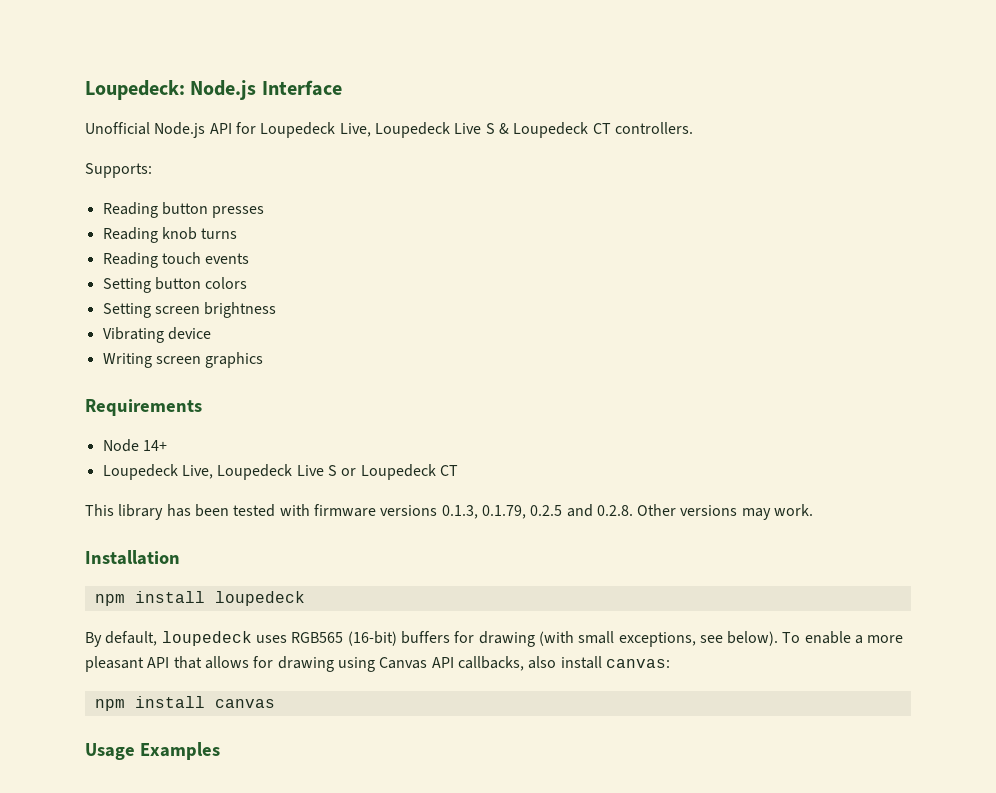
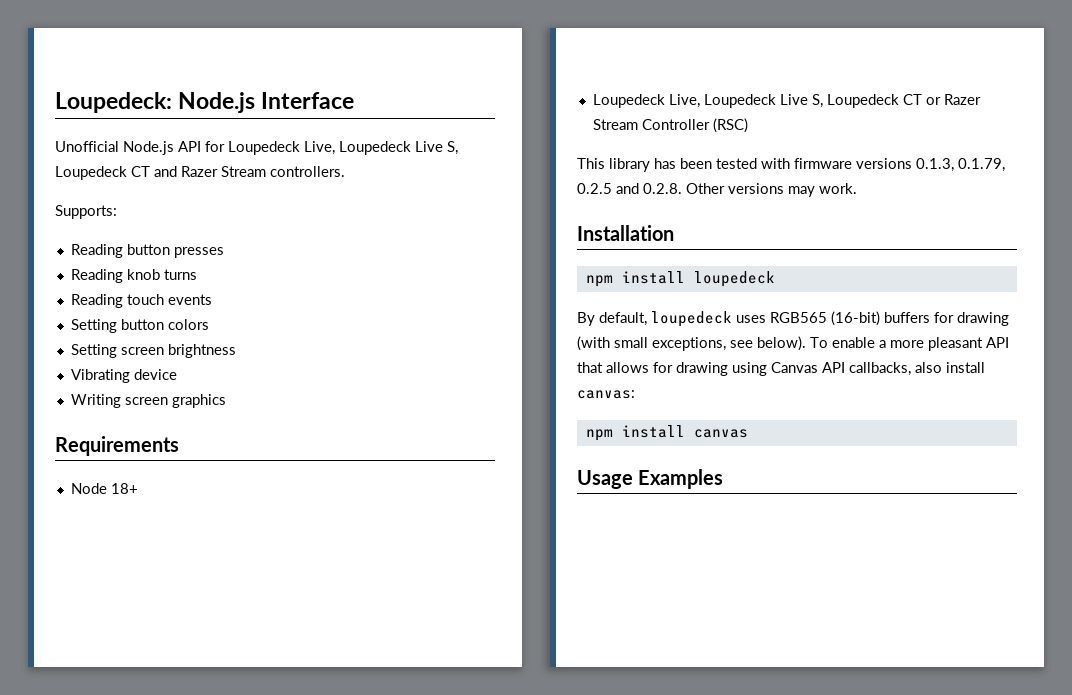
[485,122,611,138] S & Loupedeck CT -> [447,141,458,155] [55,166,266,180] S, Loupedeck CT and Razer Stream
[142,440,167,451] [102,464,458,480] 14+ // Loupedeck Live, Loupedeck Live S or Loupedeck CT -> [110,483,138,494] [592,94,981,108] [592,118,748,133] 18+ // Loupedeck Live, Loupedeck Live S, Loupedeck CT or Razer Stream Controller (RSC)

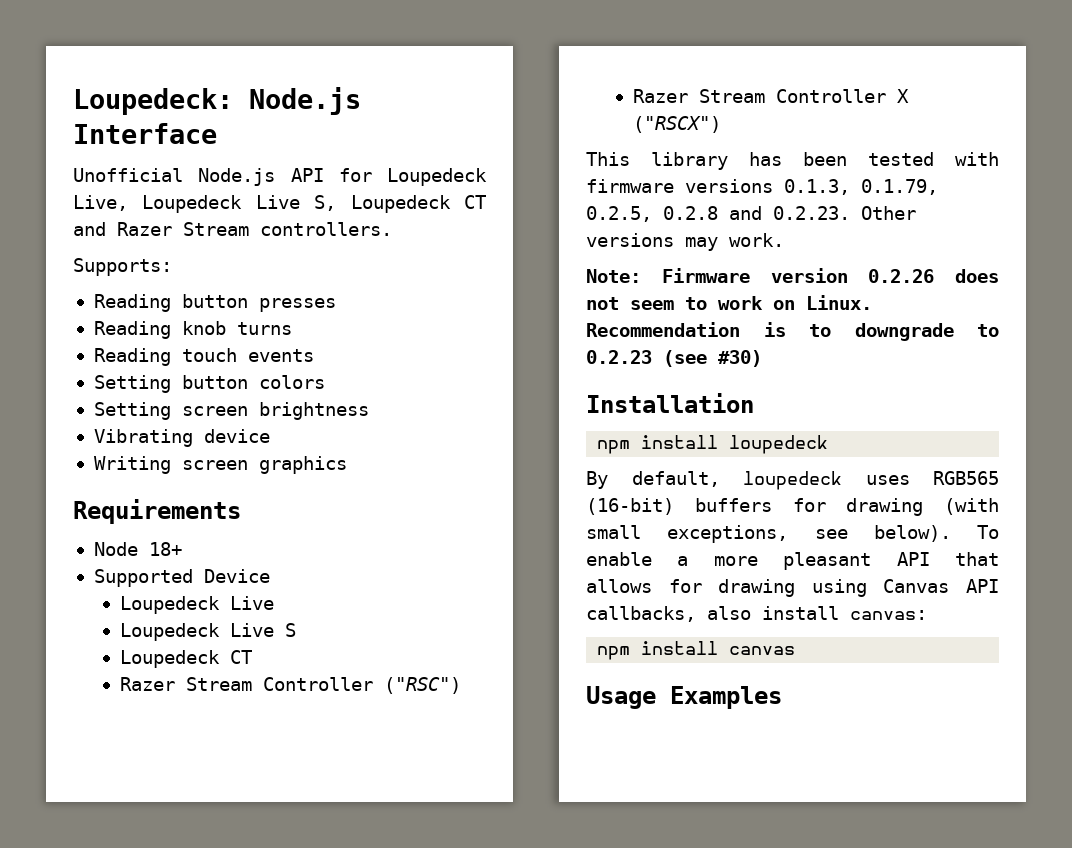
[592,94,981,108] [592,118,748,133] Loupedeck Live, Loupedeck Live S, Loupedeck CT or Razer Stream Controller (RSC) -> [93,569,270,587] [120,596,275,614] [120,623,297,641] [120,650,253,668] [120,677,462,694] [633,89,910,103] [633,116,722,133] Supported Device // Loupedeck Live // Loupedeck Live S // Loupedeck CT // Razer Stream Controller ("RSC") // Razer Stream Controller X ("RSCX")
[577,183,682,194] 0.2.5 and 0.2.8. -> [586,206,850,222] 0.2.5, 0.2.8 and 0.2.23.
(857, 188) none -> [586,268,999,283] [586,295,872,310] [586,322,999,341] [586,350,762,367] // Note: Firmware version 0.2.26 does not seem to work on Linux. Recommendation is to downgrade to 0.2.23 (see #30)

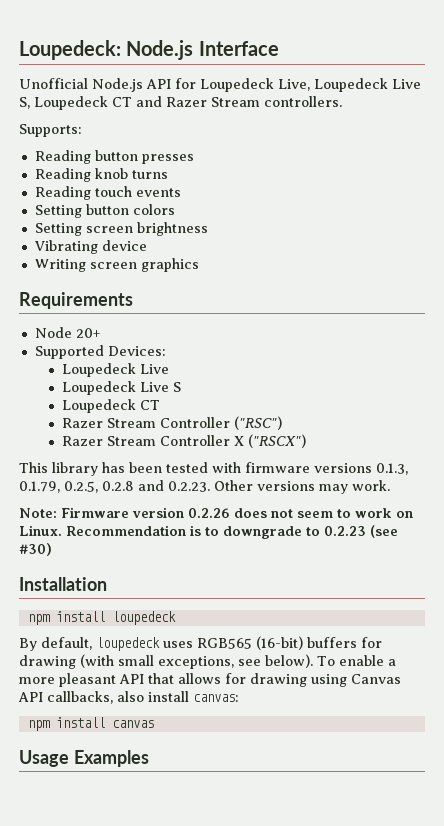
[148,542,182,556] 18+ -> [75,328,100,338] 20+
[203,569,270,583] Device -> [107,346,166,356] Devices:

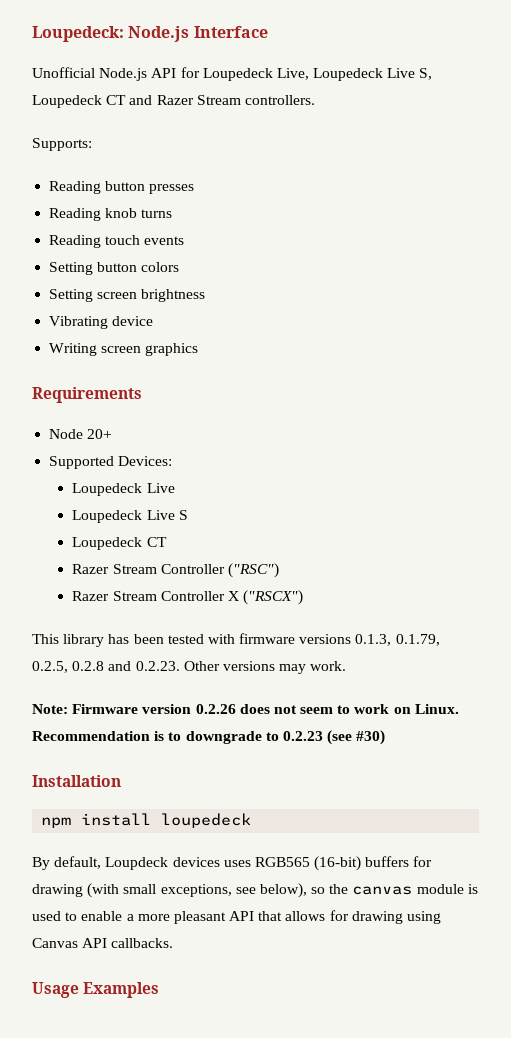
[96,637,160,651] loupedeck -> [105,857,220,870] Loupdeck devices
[265,654,335,668] below). To -> [259,883,478,898] [32,911,78,921] below), so the canvas module is used to
[47,691,239,704] [27,717,154,731] callbacks, also install canvas: // npm install canvas -> [111,938,174,948] callbacks.

